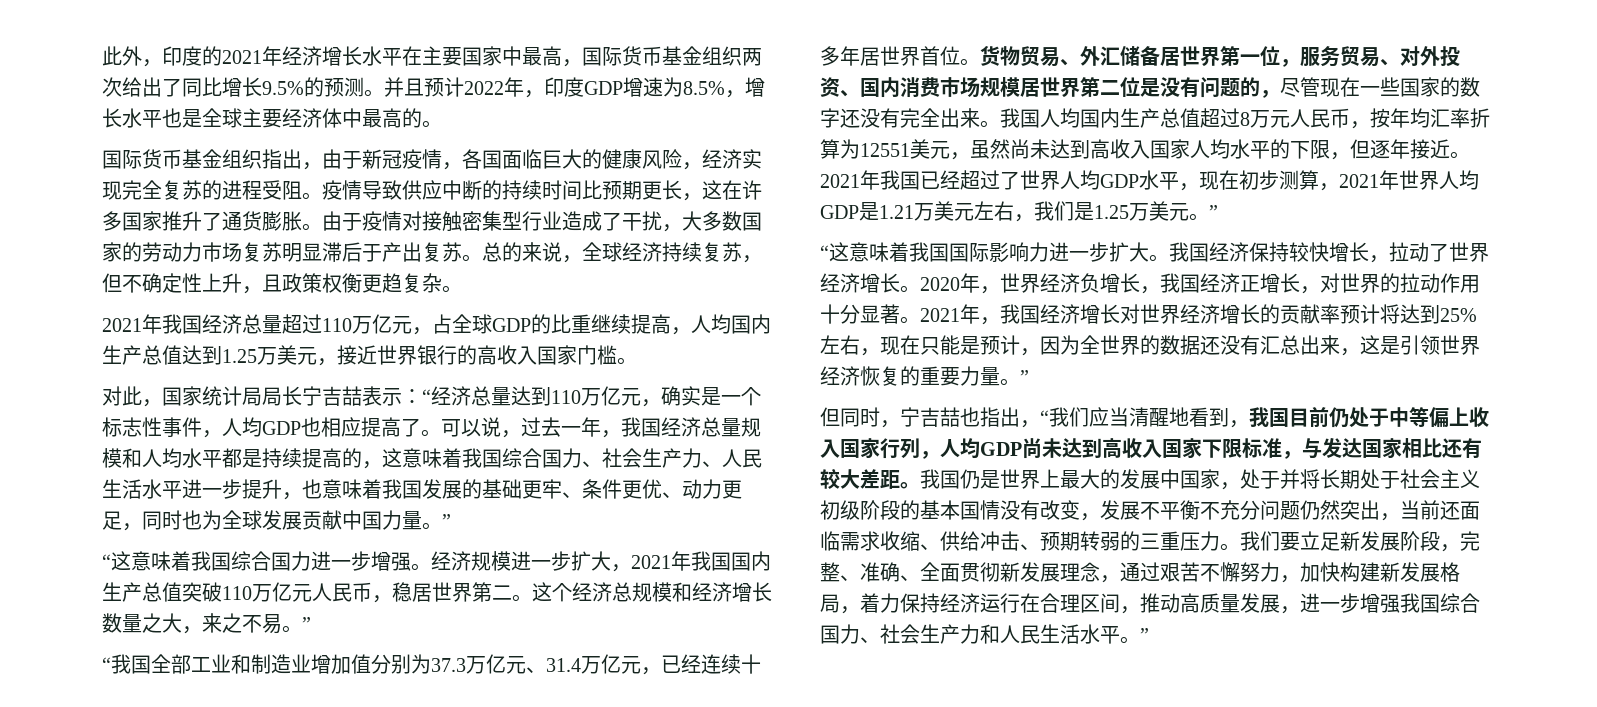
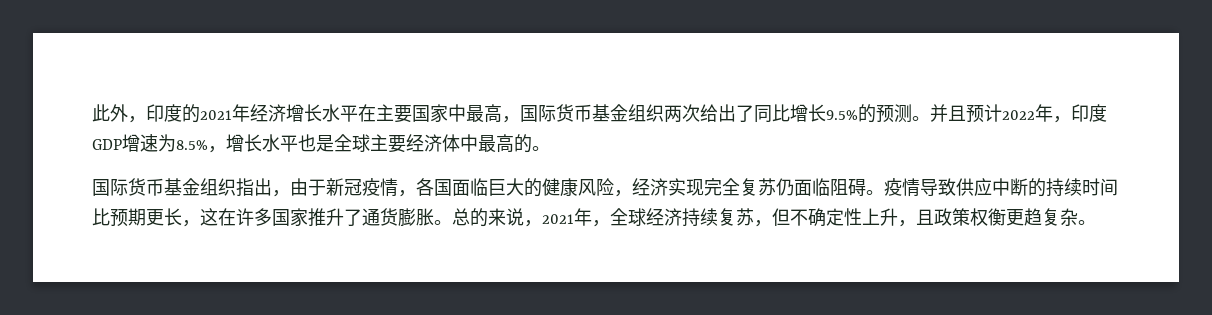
[202,180,302,200] 的进程受阻 -> [776,178,866,196] 仍面临阻碍
[322,211,762,232] [102,242,482,262] 由于疫情对接触密集型行业造成了干扰，大多数国家的劳动力市场复苏明显滞后于产出复苏。 -> (452, 222) none
(582, 259) none -> [542,208,610,227] 2021年，
[102,314,771,335] [102,345,637,366] [102,386,761,407] [102,417,761,438] [102,448,762,469] [102,479,742,500] [102,510,451,531] [102,551,771,572] [102,582,772,603] [102,613,311,634] [102,654,761,675] [820,45,1460,67] [820,77,1480,98] [820,108,1490,129] [820,139,1470,160] [820,170,1479,191] [820,201,1218,222] [820,242,1489,263] [820,273,1480,294] [820,304,1477,325] [820,335,1480,356] [820,366,1029,386] [820,407,1489,428] [820,438,1482,459] [820,468,1480,490] [820,500,1480,521] [820,531,1480,552] [820,562,1460,583] [820,593,1480,614] [820,624,1149,644] // 2021年我国经济总量超过110万亿元，占全球GDP的比重继续提高，人均国内生产总值达到1.25万美元，接近世界银行的高收入国家门槛。 // 对此，国家统计局局长宁吉喆表示：“经济总量达到110万亿元，确实是一个标志性事件，人均GDP也相应提高了。可以说，过去一年，我国经济总量规模和人均水平都是持续提高的，这意味着我国综合国力、社会生产力、人民生活水平进一步提升，也意味着我国发展的基础更牢、条件更优、动力更足，同时也为全球发展贡献中国力量。” // “这意味着我国综合国力进一步增强。经济规模进一步扩大，2021年我国国内生产总值突破110万亿元人民币，稳居世界第二。这个经济总规模和经济增长数量之大，来之不易。” // “我国全部工业和制造业增加值分别为37.3万亿元、31.4万亿元，已经连续十多年居世界首位。货物贸易、外汇储备居世界第一位，服务贸易、对外投资、国内消费市场规模居世界第二位是没有问题的，尽管现在一些国家的数字还没有完全出来。我国人均国内生产总值超过8万元人民币，按年均汇率折算为12551美元，虽然尚未达到高收入国家人均水平的下限，但逐年接近。2021年我国已经超过了世界人均GDP水平，现在初步测算，2021年世界人均GDP是1.21万美元左右，我们是1.25万美元。” // “这意味着我国国际影响力进一步扩大。我国经济保持较快增长，拉动了世界经济增长。2020年，世界经济负增长，我国经济正增长，对世界的拉动作用十分显著。2021年，我国经济增长对世界经济增长的贡献率预计将达到25%左右，现在只能是预计，因为全世界的数据还没有汇总出来，这是引领世界经济恢复的重要力量。” // 但同时，宁吉喆也指出，“我们应当清醒地看到，我国目前仍处于中等偏上收入国家行列，人均GDP尚未达到高收入国家下限标准，与发达国家相比还有较大差距。我国仍是世界上最大的发展中国家，处于并将长期处于社会主义初级阶段的基本国情没有改变，发展不平衡不充分问题仍然突出，当前还面临需求收缩、供给冲击、预期转弱的三重压力。我们要立足新发展阶段，完整、准确、全面贯彻新发展理念，通过艰苦不懈努力，加快构建新发展格局，着力保持经济运行在合理区间，推动高质量发展，进一步增强我国综合国力、社会生产力和人民生活水平。” -> (1096, 222) none

